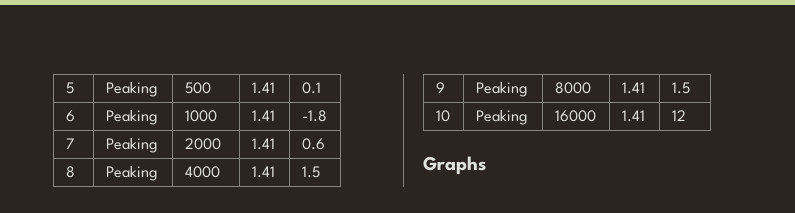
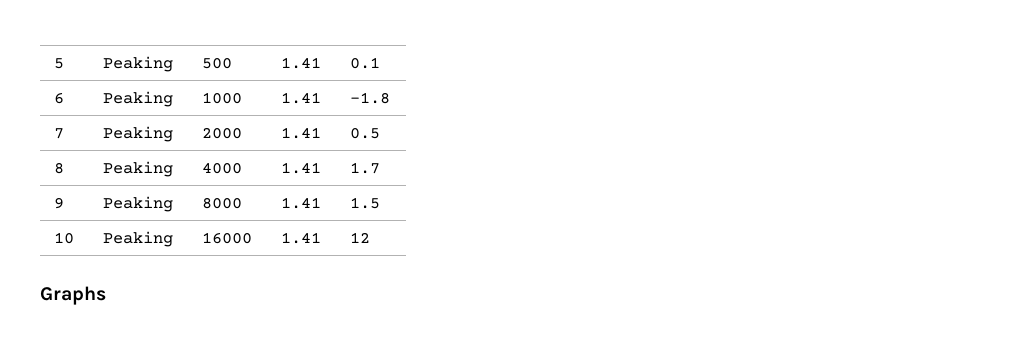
[301,138,325,150] 0.6 -> [350,127,381,139] 0.5
[301,166,320,178] 1.5 -> [350,162,381,174] 1.7

